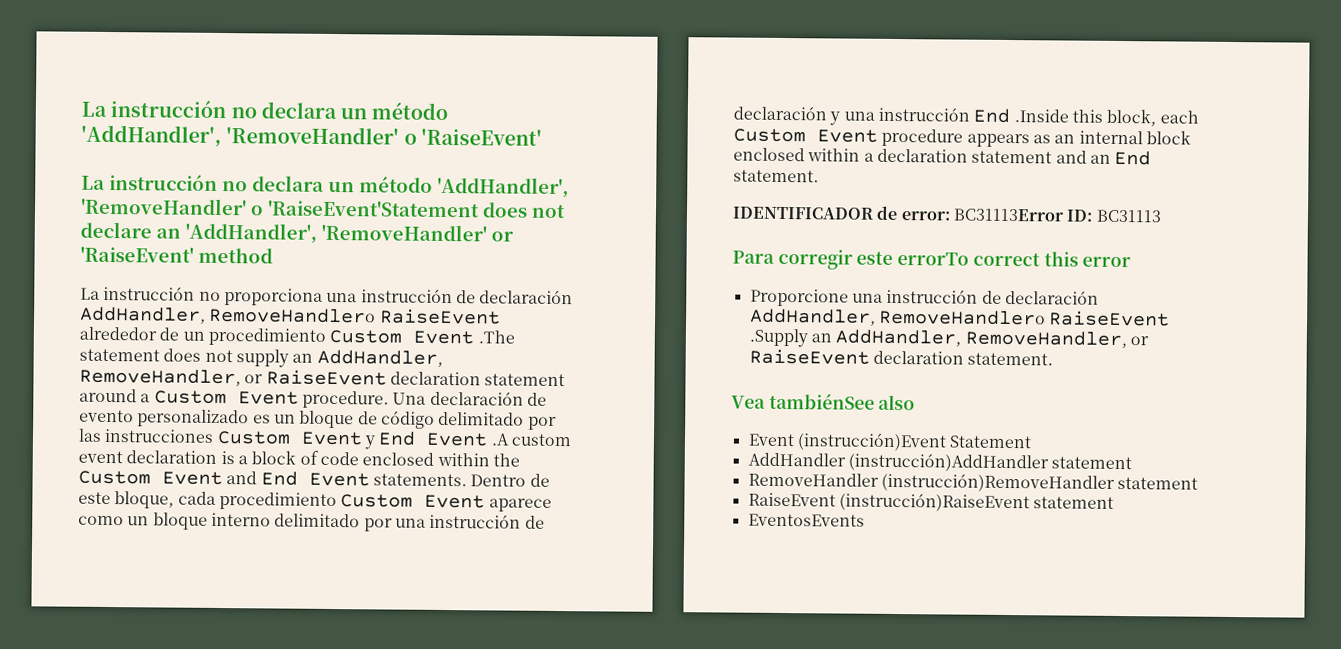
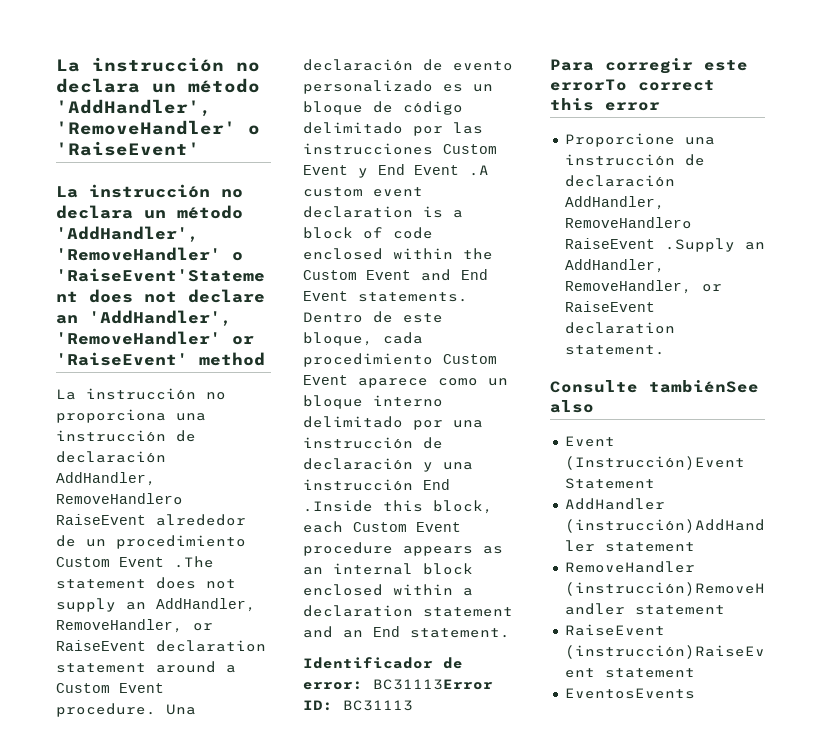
[732,206,874,220] IDENTIFICADOR -> [303,657,433,669] Identificador
[731,395,766,409] Vea -> [550,380,638,393] Consulte
[796,432,947,452] (instrucción)Event -> [564,456,745,470] (Instrucción)Event

